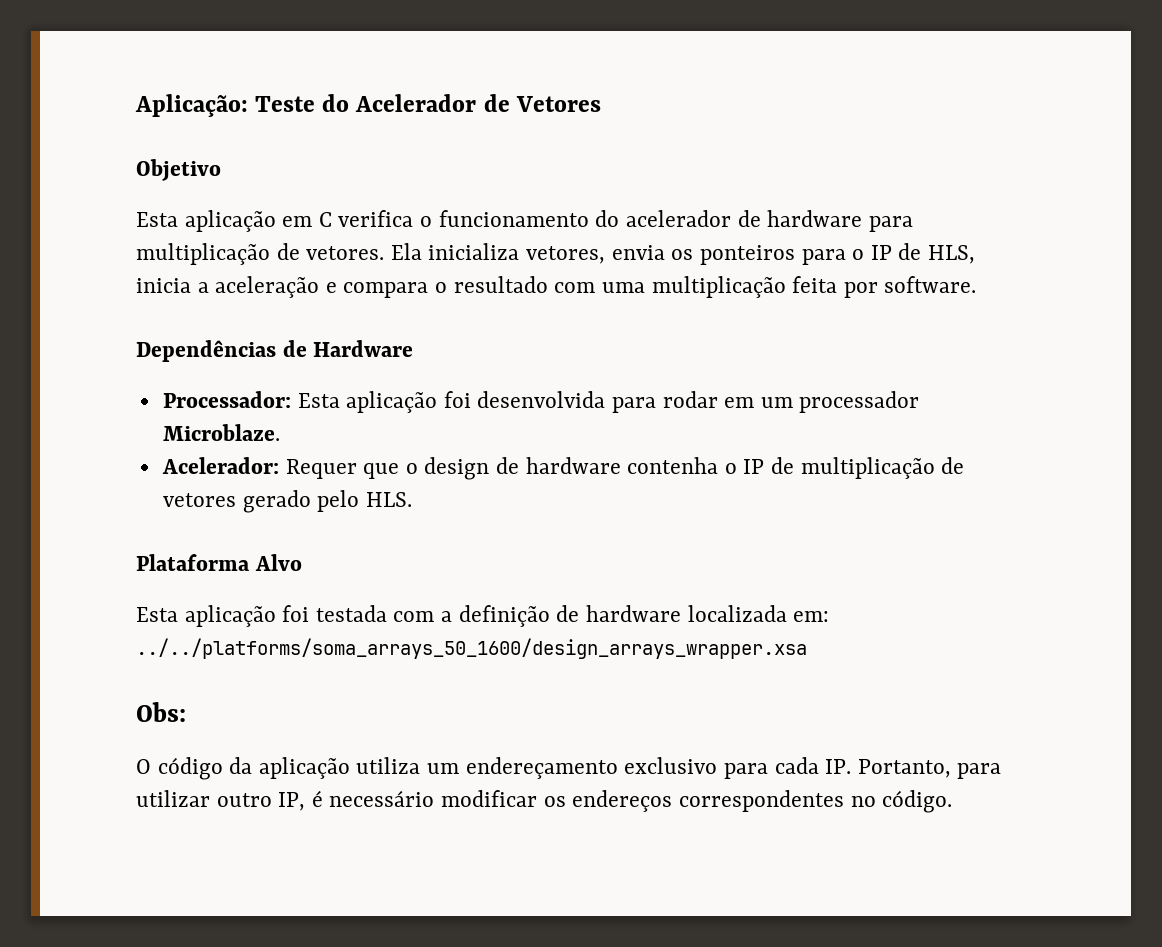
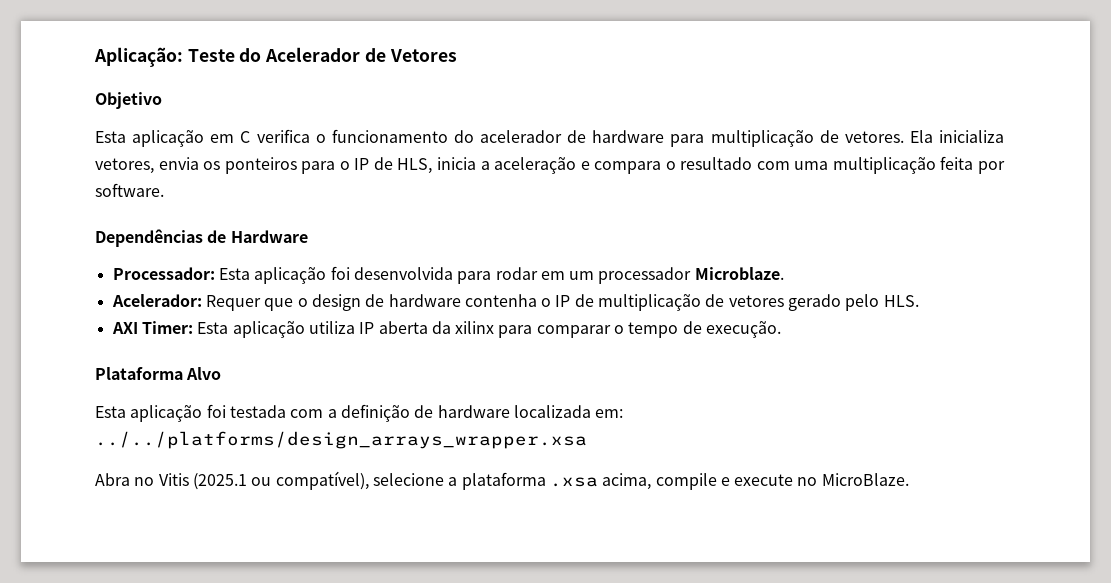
(412, 499) none -> [111,321,782,338] // AXI Timer: Esta aplicação utiliza IP aberta da xilinx para comparar o tempo de execução.
[136,638,807,659] [136,702,186,722] [136,757,1002,780] [136,790,953,813] ../../platforms/soma_arrays_50_1600/design_arrays_wrapper.xsa // Obs: // O código da aplicação utiliza um endereçamento exclusivo para cada IP. Portanto, para utilizar outro IP, é necessário modificar os endereços correspondentes no código. -> [95,431,587,449] [95,471,909,490] ../../platforms/design_arrays_wrapper.xsa // Abra no Vitis (2025.1 ou compatível), selecione a plataforma .xsa acima, compile e execute no MicroBlaze.

